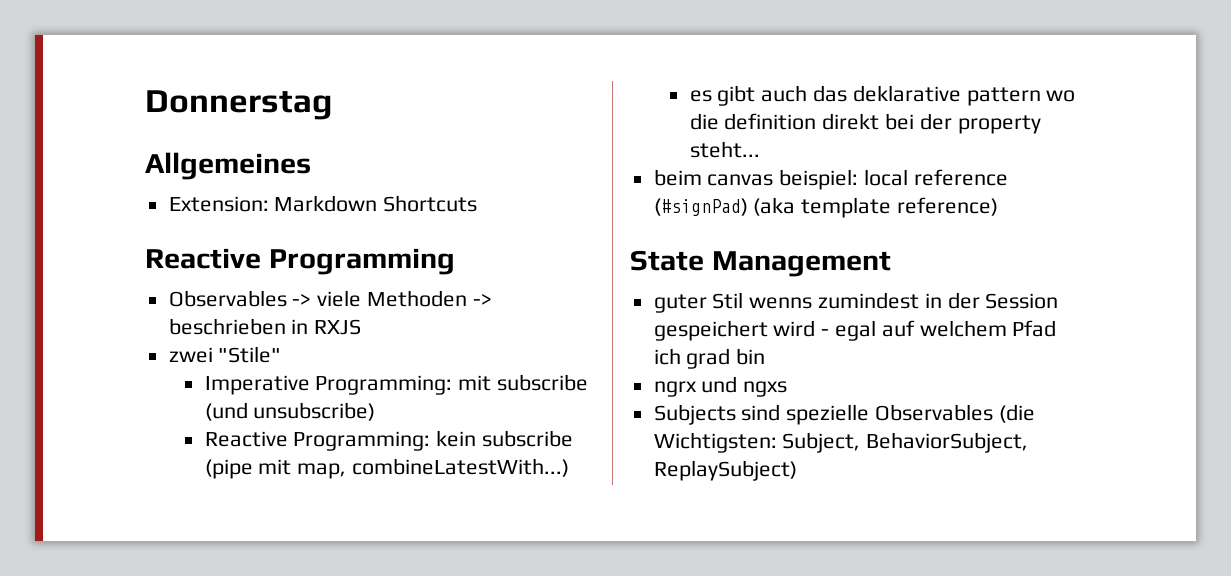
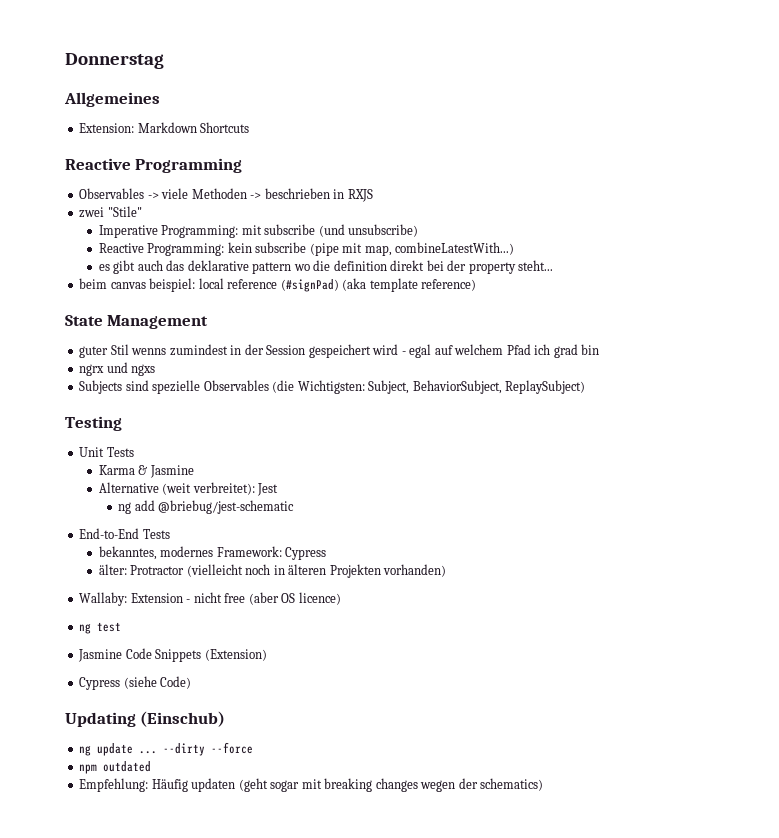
(797, 470) none -> [65,416,122,431] [79,447,134,457] [98,465,194,478] [98,482,279,496] [118,500,295,514] [79,528,170,539] [98,546,327,560] [98,564,447,578] [79,592,341,606] [79,622,122,634] [78,648,267,662] [79,676,192,690] [65,711,226,727] [79,742,254,756] [79,761,152,774] [79,778,544,792] // Testing // Unit Tests // Karma & Jasmine // Alternative (weit verbreitet): Jest // ng add @briebug/jest-schematic // End-to-End Tests // bekanntes, modernes Framework: Cypress // älter: Protractor (vielleicht noch in älteren Projekten vorhanden) // Wallaby: Extension - nicht free (aber OS licence) // ng test // Jasmine Code Snippets (Extension) // Cypress (siehe Code) // Updating (Einschub) // ng update ... --dirty --force // npm outdated // Empfehlung: Häufig updaten (geht sogar mit breaking changes wegen der schematics)

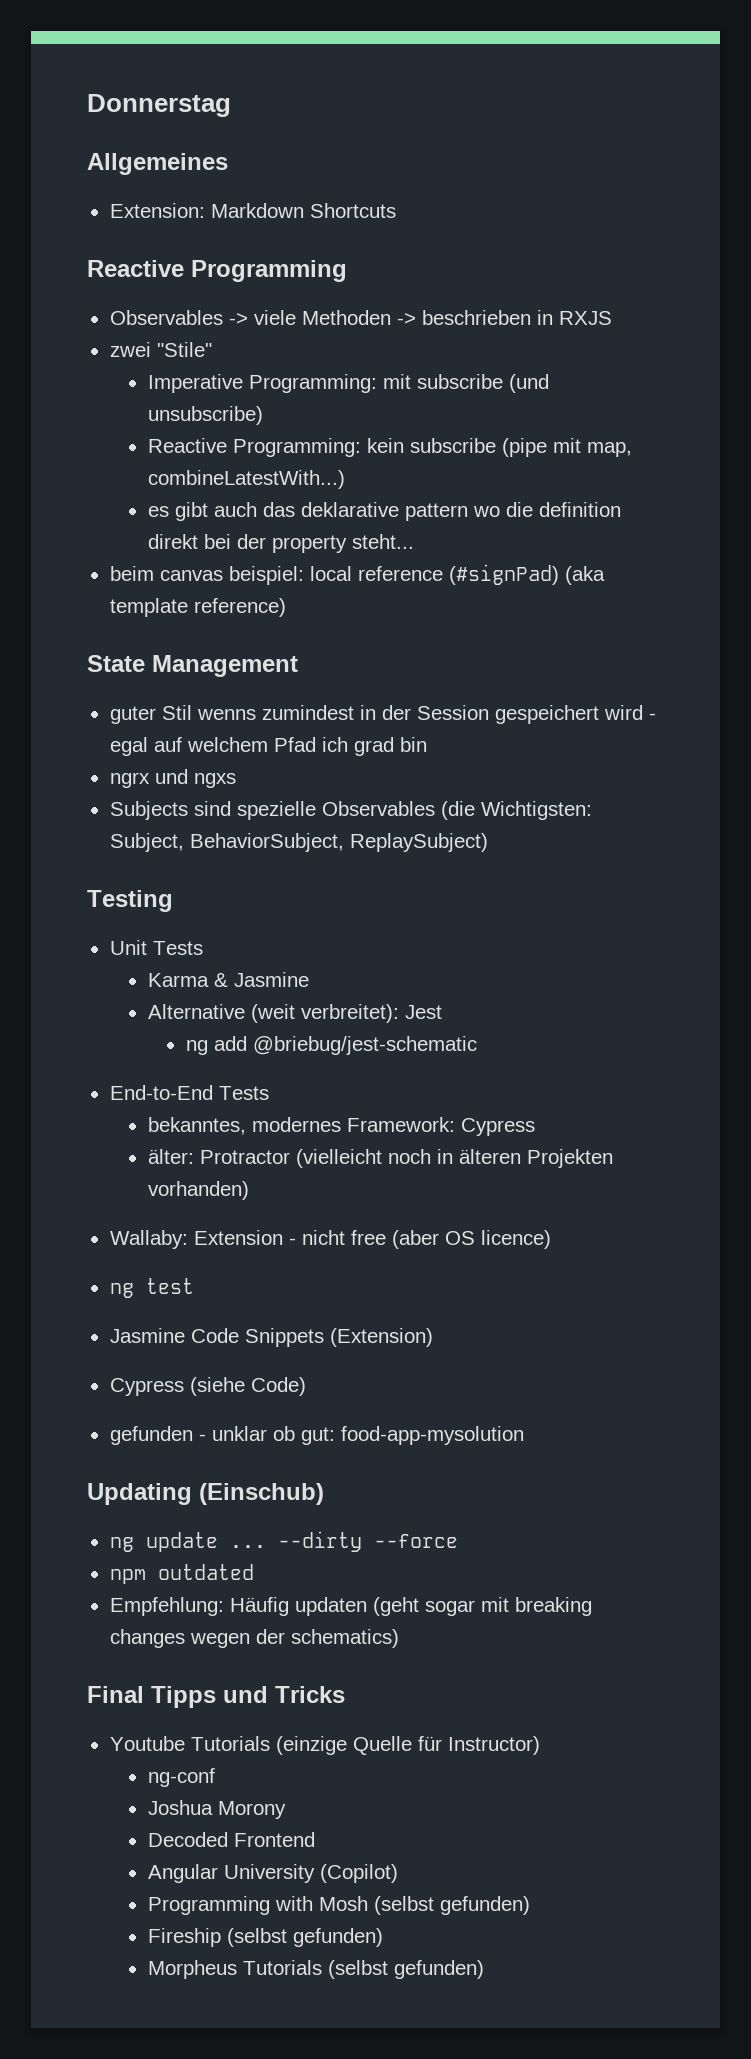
(192, 682) none -> [109,1426,524,1445] // gefunden - unklar ob gut: food-app-mysolution
(544, 784) none -> [87,1686,345,1708] [109,1736,540,1755] [147,1768,215,1787] [147,1800,286,1819] [147,1832,315,1847] [147,1864,398,1883] [147,1896,530,1915] [147,1928,383,1947] [147,1960,484,1979] // Final Tipps und Tricks // Youtube Tutorials (einzige Quelle für Instructor) // ng-conf // Joshua Morony // Decoded Frontend // Angular University (Copilot) // Programming with Mosh (selbst gefunden) // Fireship (selbst gefunden) // Morpheus Tutorials (selbst gefunden)

